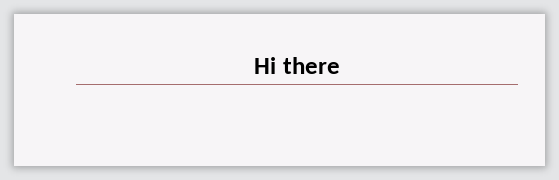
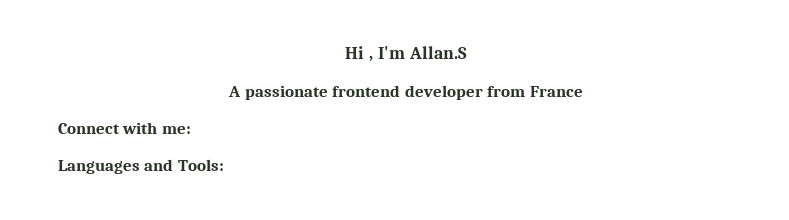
[282,57,340,74] there -> [369,46,467,62] [228,85,583,100] [58,122,191,134] [58,159,224,174] , I'm Allan.S // A passionate frontend developer from France // Connect with me: // Languages and Tools:

